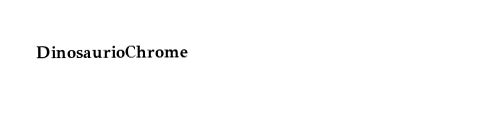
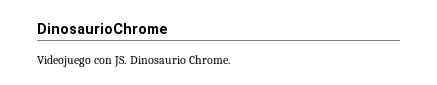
(189, 52) none -> [37,55,230,67] // Videojuego con JS. Dinosaurio Chrome.

